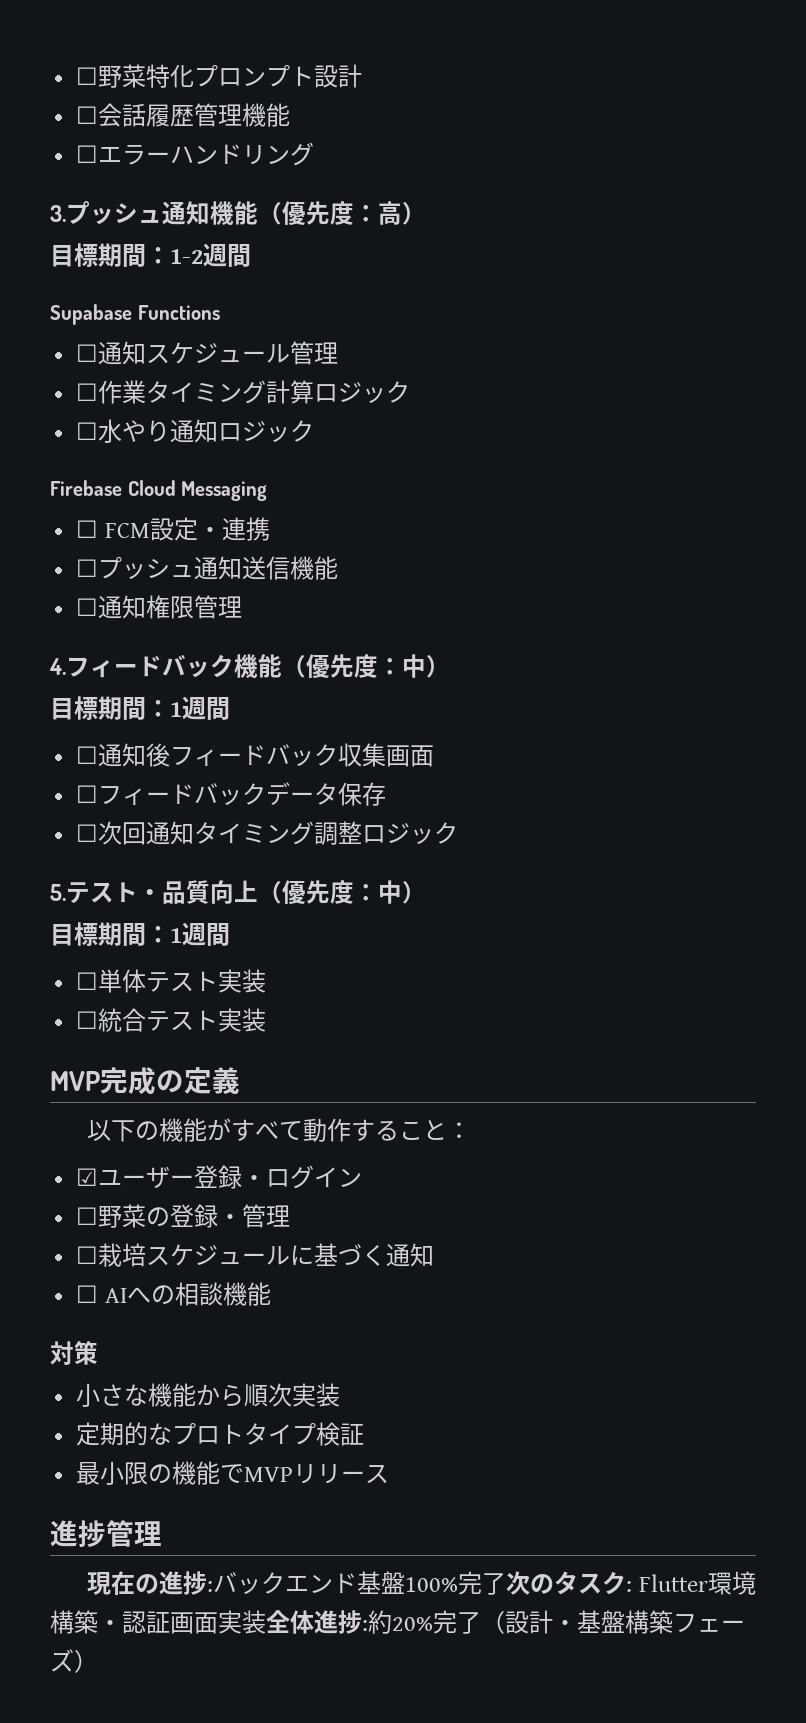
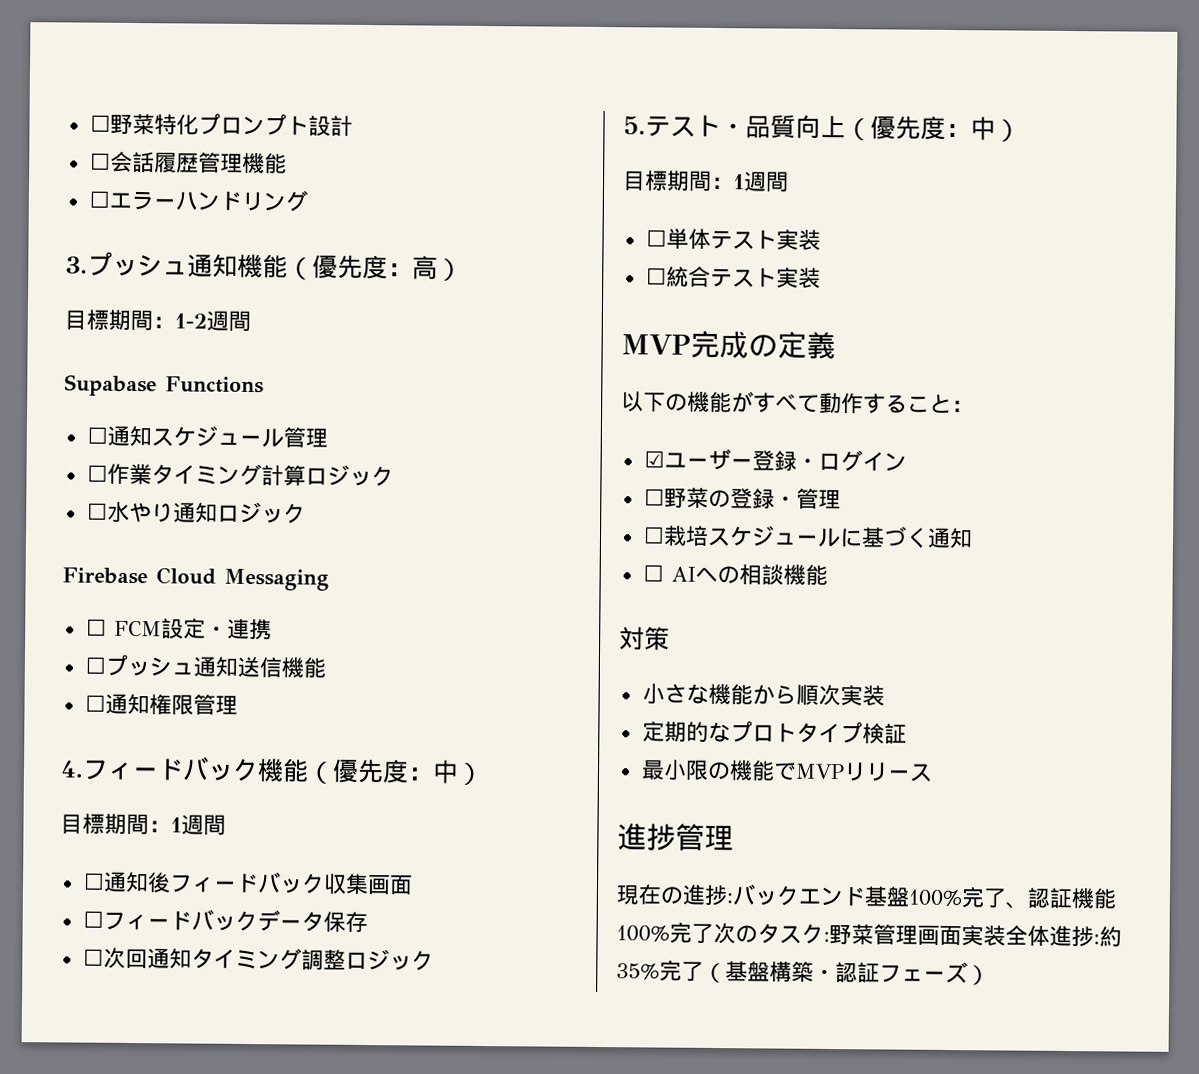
[506,1571,756,1595] [50,1610,170,1634] 次のタスク: Flutter環境構築・認証 -> [1005,887,1117,909] [616,921,918,946] 、認証機能100%完了次のタスク:野菜管理
[392,1610,577,1634] 20%完了（設計・ -> [616,959,726,984] 35%完了（
(673, 1622) none -> [813,962,880,983] ・認証

